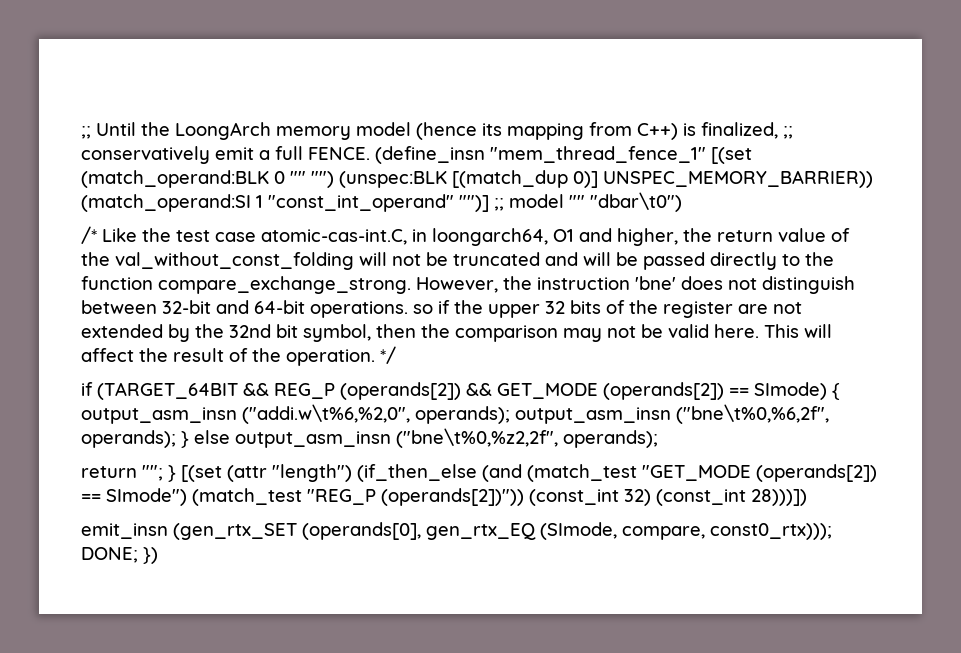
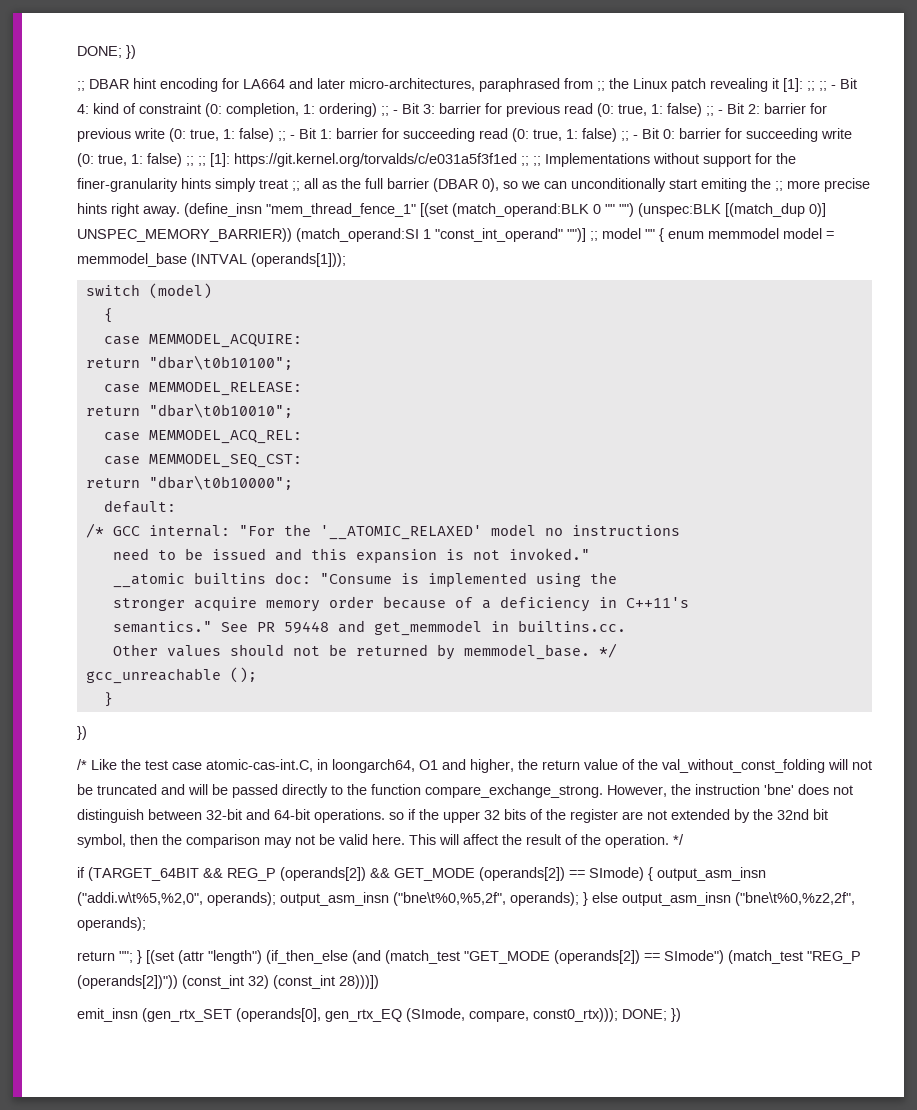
[81,122,793,140] [81,146,370,164] ;; Until the LoongArch memory model (hence its mapping from C++) is finalized, ;; conservatively emit a full FENCE. -> [77,45,136,59] [77,78,857,92] [77,103,827,117] [77,128,852,142] [77,153,796,167] [77,178,870,192] [77,203,180,217] DONE; }) // ;; DBAR hint encoding for LA664 and later micro-architectures, paraphrased from ;; the Linux patch revealing it [1]: ;; ;; - Bit 4: kind of constraint (0: completion, 1: ordering) ;; - Bit 3: barrier for previous read (0: true, 1: false) ;; - Bit 2: barrier for previous write (0: true, 1: false) ;; - Bit 1: barrier for succeeding read (0: true, 1: false) ;; - Bit 0: barrier for succeeding write (0: true, 1: false) ;; ;; [1]: https://git.kernel.org/torvalds/c/e031a5f3f1ed ;; ;; Implementations without support for the finer-granularity hints simply treat ;; all as the full barrier (DBAR 0), so we can unconditionally start emiting the ;; more precise hints right away.
[590,192,682,212] "dbar\t0") -> [659,228,834,242] [77,253,346,267] [85,283,212,299] [103,308,113,323] [103,334,302,348] [85,355,293,370] [103,382,302,396] [85,403,293,418] [103,430,302,444] [103,454,302,468] [85,475,293,490] [103,500,176,513] [85,523,680,540] [112,548,590,563] [112,572,617,588] [112,596,689,612] [112,620,626,636] [112,643,617,660] [85,667,257,684] [103,692,113,707] [77,726,87,740] { enum memmodel model = memmodel_base (INTVAL (operands[1])); // switch (model) // { // case MEMMODEL_ACQUIRE: // return "dbar\t0b10100"; // case MEMMODEL_RELEASE: // return "dbar\t0b10010"; // case MEMMODEL_ACQ_REL: // case MEMMODEL_SEQ_CST: // return "dbar\t0b10000"; // default: // /* GCC internal: "For the '__ATOMIC_RELAXED' model no instructions // need to be issued and this expansion is not invoked." // __atomic builtins doc: "Consume is implemented using the // stronger acquire memory order because of a deficiency in C++11's // semantics." See PR 59448 and get_memmodel in builtins.cc. // Other values should not be returned by memmodel_base. */ // gcc_unreachable (); // } // })
[242,404,410,424] ("addi.w\t%6,%2,0", -> [77,892,203,906] ("addi.w\t%5,%2,0",
[676,404,829,424] ("bne\t%0,%6,2f", -> [393,892,506,906] ("bne\t%0,%5,2f",

